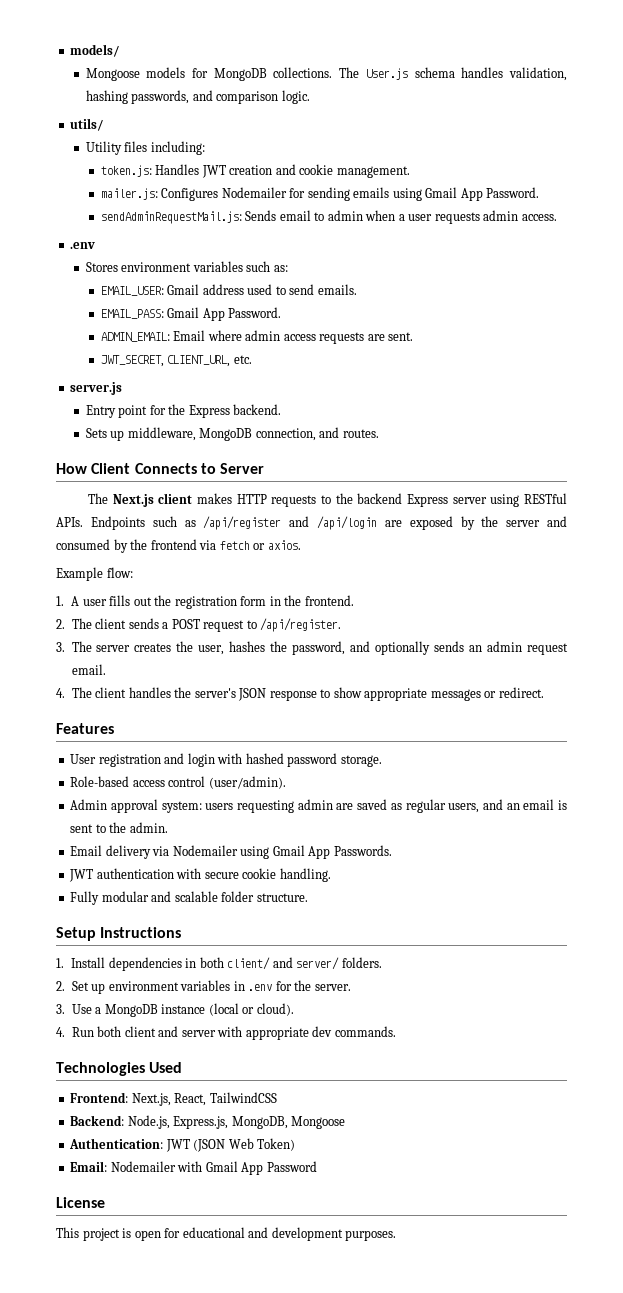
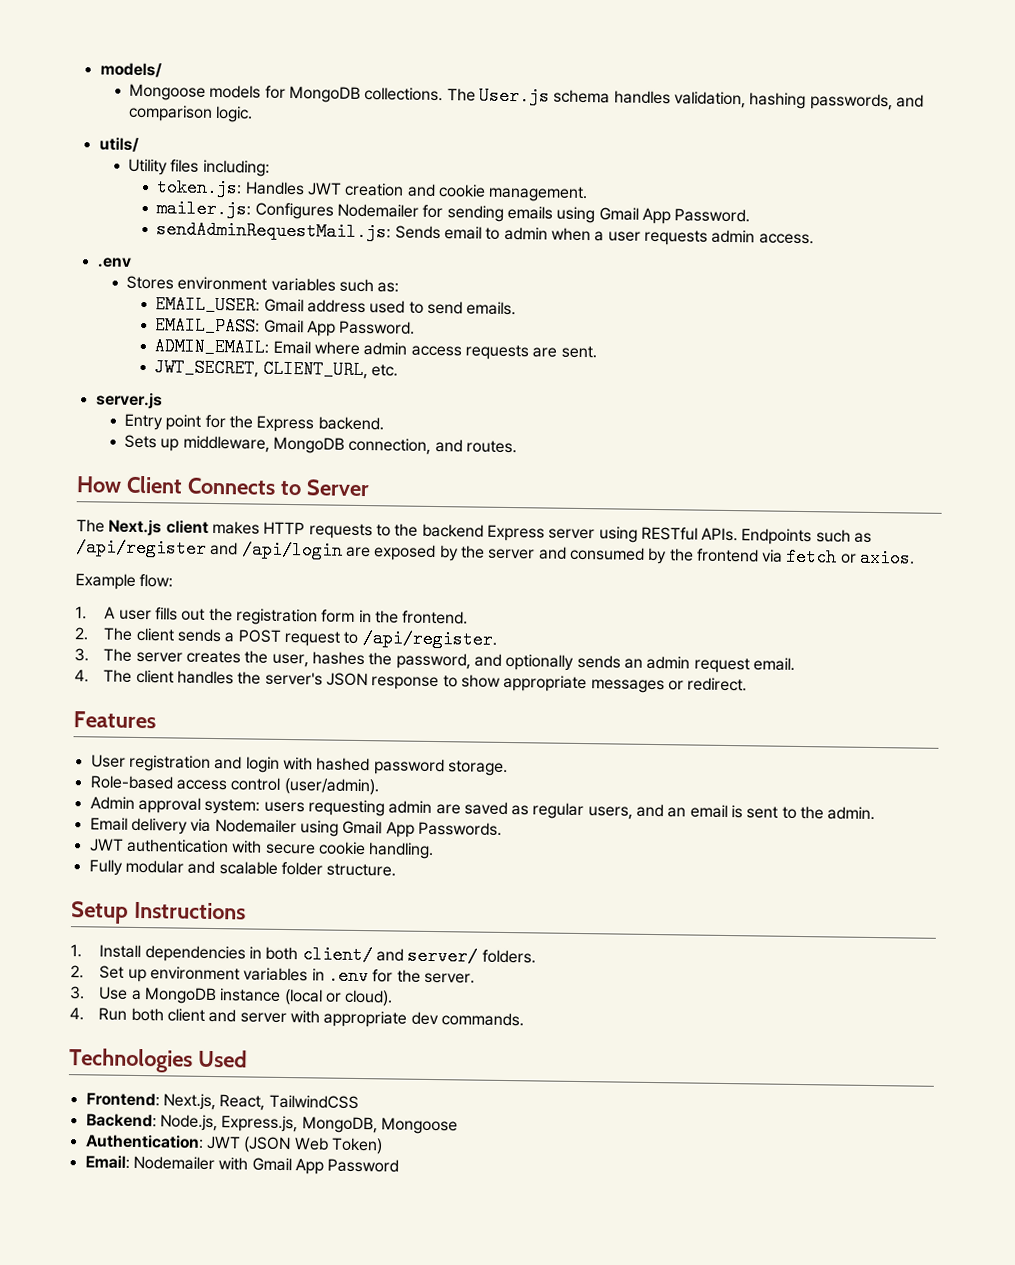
[56,1197,105,1208] [56,1227,397,1241] // License // This project is open for educational and development purposes. -> (400, 1165) none

